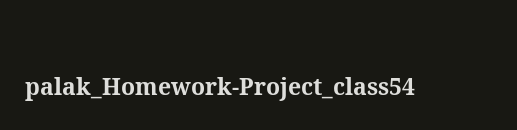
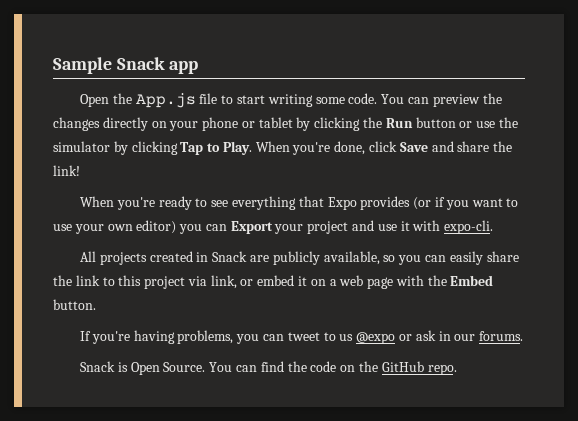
[25,77,415,101] palak_Homework-Project_class54 -> [53,57,199,74] [80,93,502,108] [53,117,518,131] [53,141,513,155] [53,165,80,176] [80,196,519,210] [53,220,494,234] [80,251,519,265] [53,275,494,289] [53,299,96,310] [80,330,524,344] [80,361,457,375] Sample Snack app // Open the App.js file to start writing some code. You can preview the changes directly on your phone or tablet by clicking the Run button or use the simulator by clicking Tap to Play. When you're done, click Save and share the link! // When you're ready to see everything that Expo provides (or if you want to use your own editor) you can Export your project and use it with expo-cli. // All projects created in Snack are publicly available, so you can easily share the link to this project via link, or embed it on a web page with the Embed button. // If you're having problems, you can tweet to us @expo or ask in our forums. // Snack is Open Source. You can find the code on the GitHub repo.

